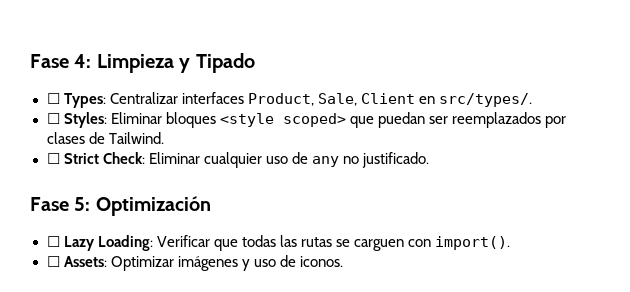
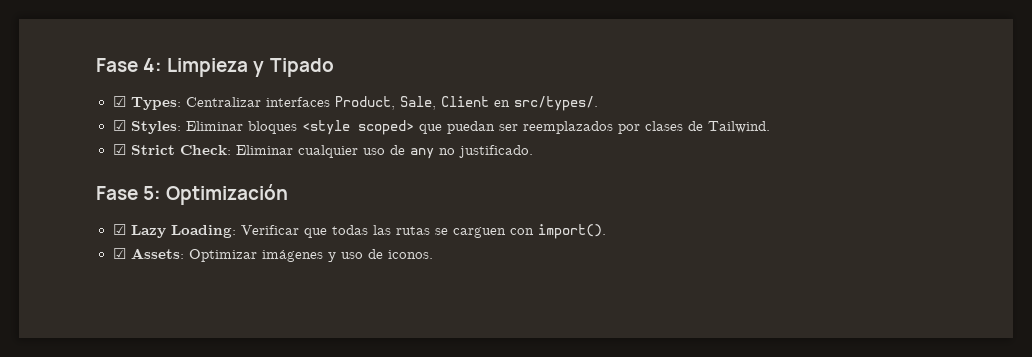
[46,93,60,104] ☐ -> [112,96,126,107] ☑
[46,113,60,124] ☐ -> [112,120,126,131] ☑
[46,153,60,164] ☐ -> [112,144,126,155] ☑
[46,236,60,247] ☐ -> [112,224,126,235] ☑
[46,256,60,267] ☐ -> [112,248,126,259] ☑

